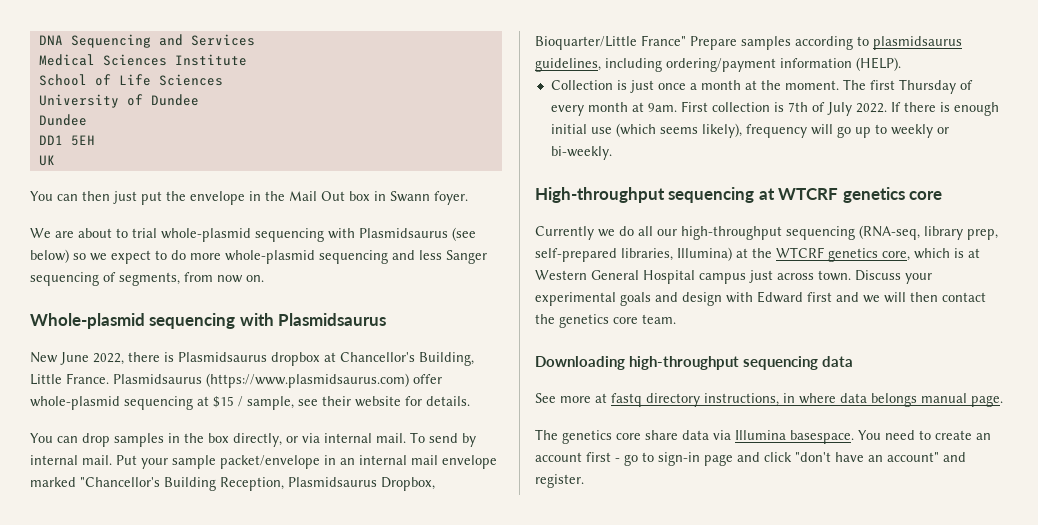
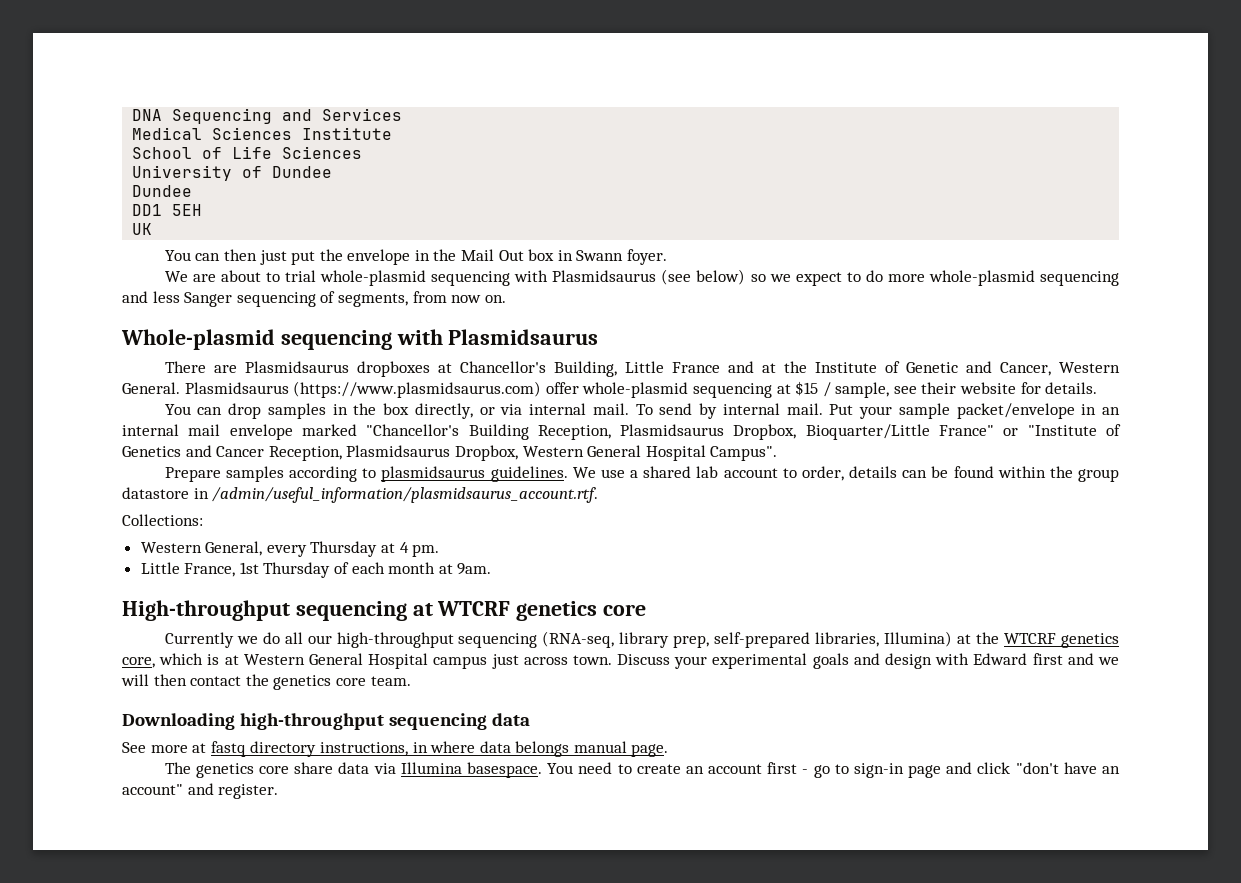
[30,352,474,366] [30,373,109,385] New June 2022, there is Plasmidsaurus dropbox at Chancellor's Building, Little France. -> [164,361,1121,377] [122,382,180,394] There are Plasmidsaurus dropboxes at Chancellor's Building, Little France and at the Institute of Genetic and Cancer, Western General.
(686, 40) none -> [1003,424,1121,436] [122,445,778,461] or "Institute of Genetics and Cancer Reception, Plasmidsaurus Dropbox, Western General Hospital Campus". //
[535,57,901,72] [550,79,895,93] guidelines, including ordering/payment information (HELP). // Collection is just once a month at the moment. The first -> [490,466,1119,482] [122,487,599,503] [122,514,203,526] [140,541,440,557] [140,562,259,577] guidelines. We use a shared lab account to order, details can be found within the group datastore in /admin/useful_information/plasmidsaurus_account.rtf. // Collections: // Western General, every Thursday at 4 pm. // Little France, 1st
[550,105,584,116] every -> [351,562,385,574] each
[680,101,999,116] [550,123,949,138] [550,146,612,160] First collection is 7th of July 2022. If there is enough initial use (which seems likely), frequency will go up to weekly or bi-weekly. -> (492, 569) none

